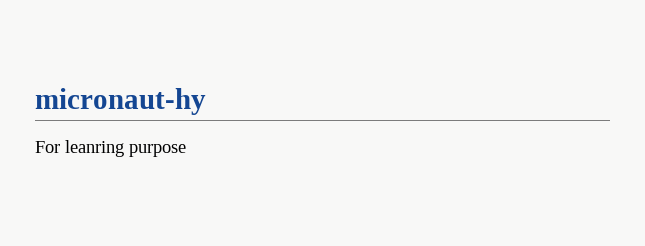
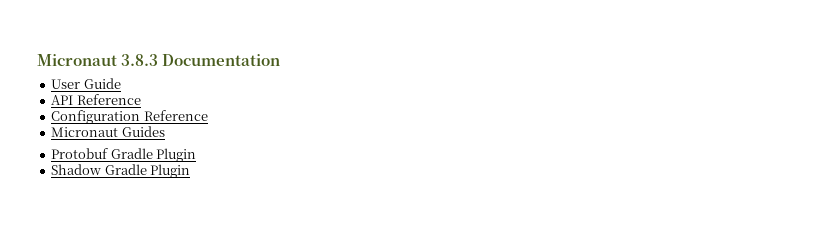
[35,88,206,115] [35,140,186,157] micronaut-hy // For leanring purpose -> [37,54,281,66] [51,78,121,89] [51,94,141,105] [51,110,208,124] [51,126,165,137] [51,148,197,162] [51,164,191,178] Micronaut 3.8.3 Documentation // User Guide // API Reference // Configuration Reference // Micronaut Guides // Protobuf Gradle Plugin // Shadow Gradle Plugin

